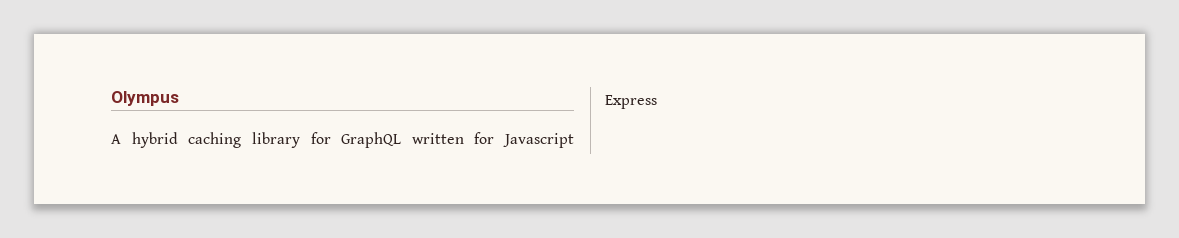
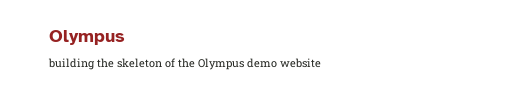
[111,132,574,148] [605,95,657,109] A hybrid caching library for GraphQL written for Javascript Express -> [48,58,321,70] building the skeleton of the Olympus demo website

